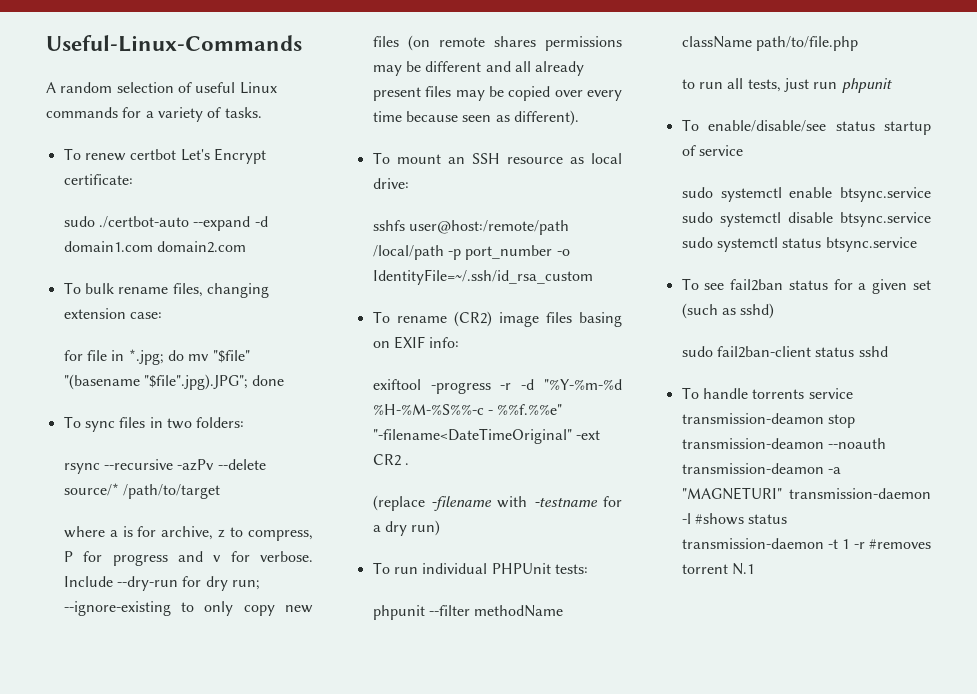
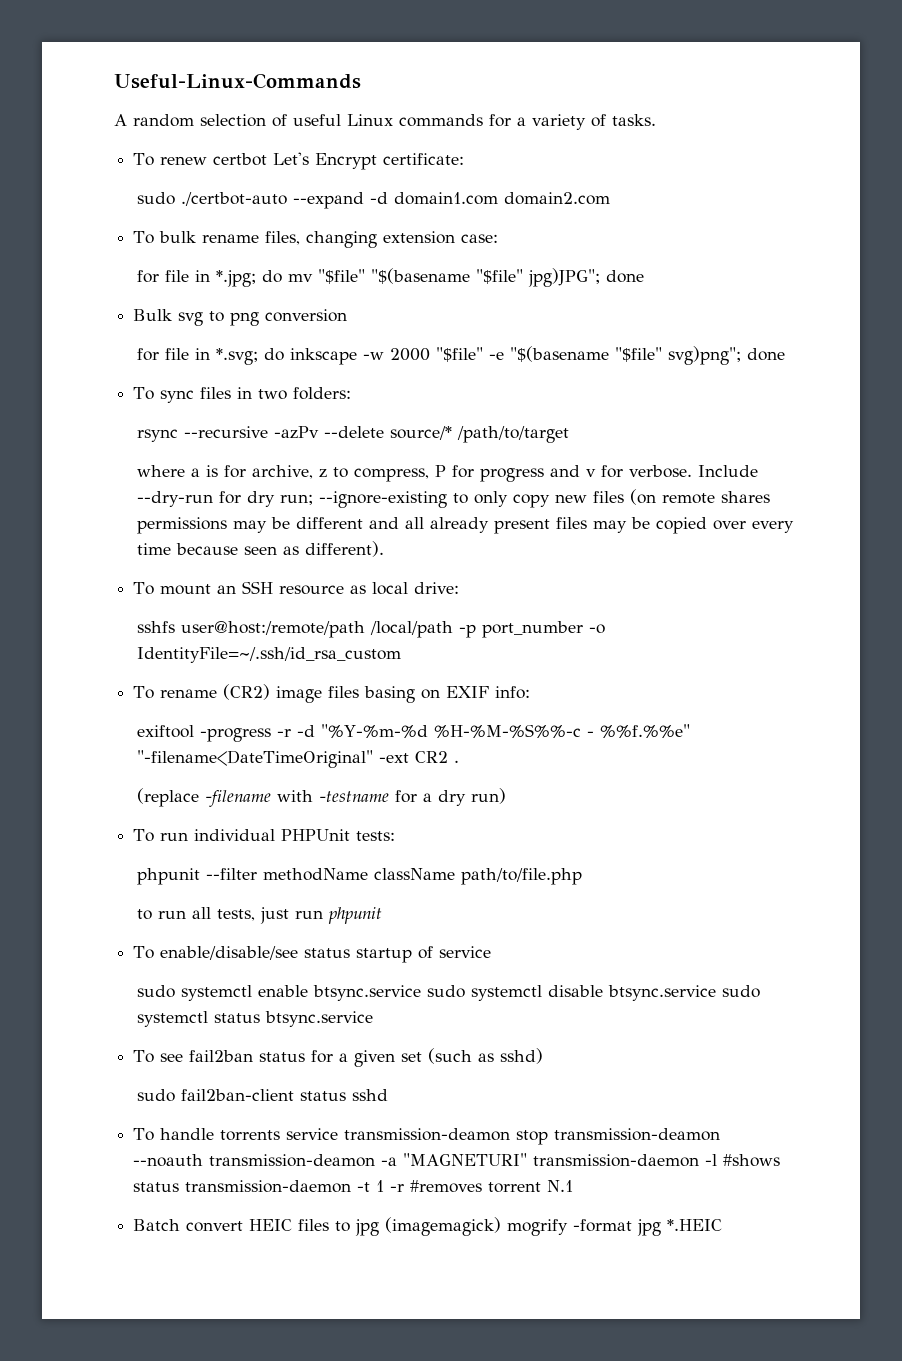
[63,374,249,390] "(basename "$file".jpg).JPG"; -> [370,268,644,287] [133,309,348,326] [136,346,741,365] "$(basename "$file" jpg)JPG"; done // Bulk svg to png conversion // for file in *.svg; do inkscape -w 2000 "$file" -e "$(basename "$file" svg)png";
(754, 569) none -> [133,1217,723,1236] // Batch convert HEIC files to jpg (imagemagick) mogrify -format jpg *.HEIC

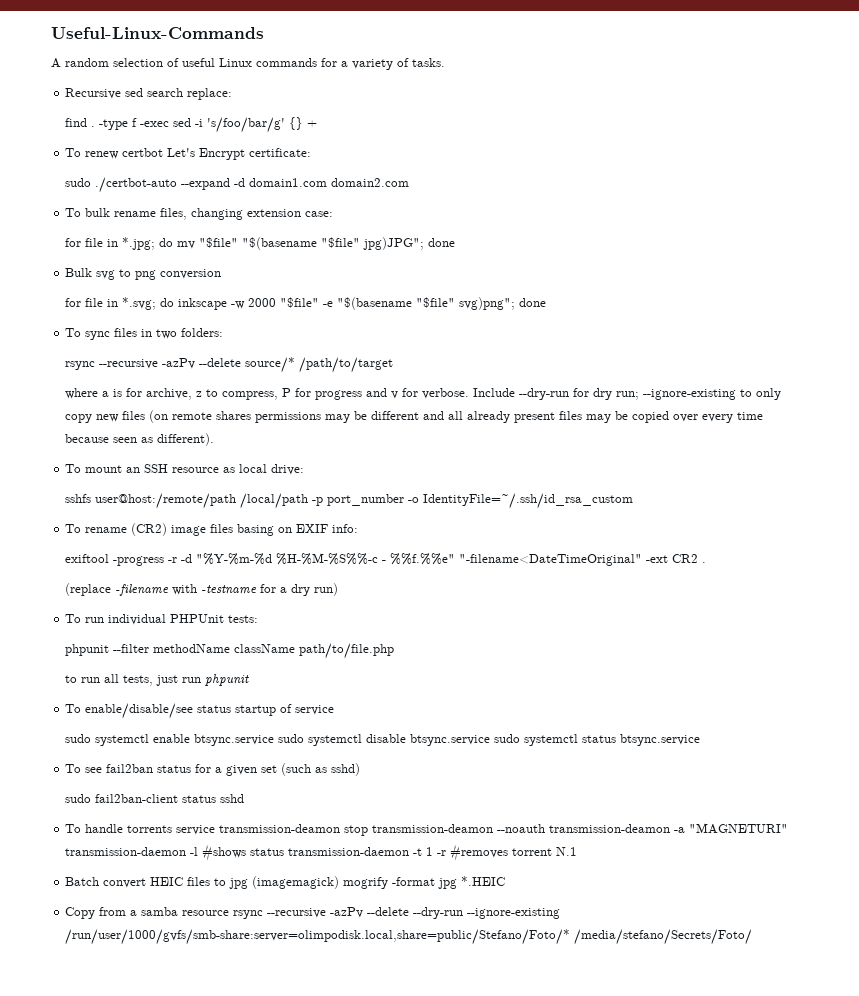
(656, 120) none -> [65,88,233,100] [65,117,318,133] // Recursive sed search replace: // find . -type f -exec sed -i 's/foo/bar/g' {} +
(723, 1225) none -> [65,907,561,919] [65,929,753,945] // Copy from a samba resource rsync --recursive -azPv --delete --dry-run --ignore-existing /run/user/1000/gvfs/smb-share:server=olimpodisk.local,share=public/Stefano/Foto/* /media/stefano/Secrets/Foto/

